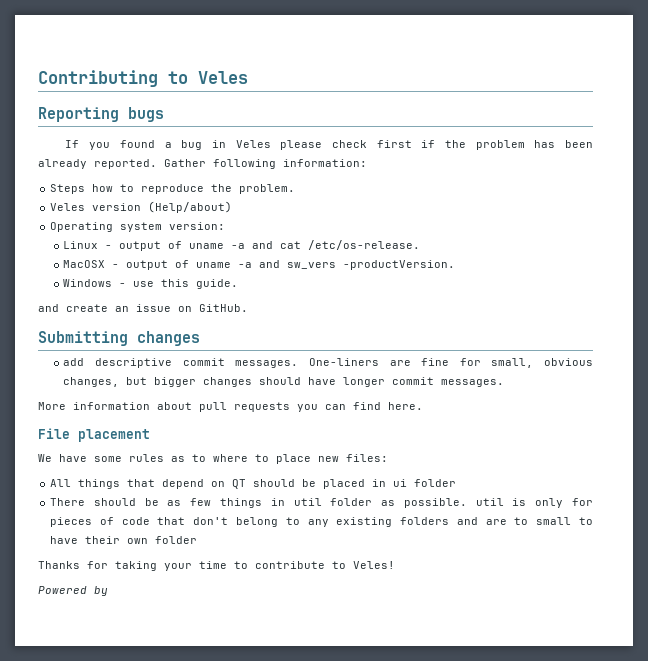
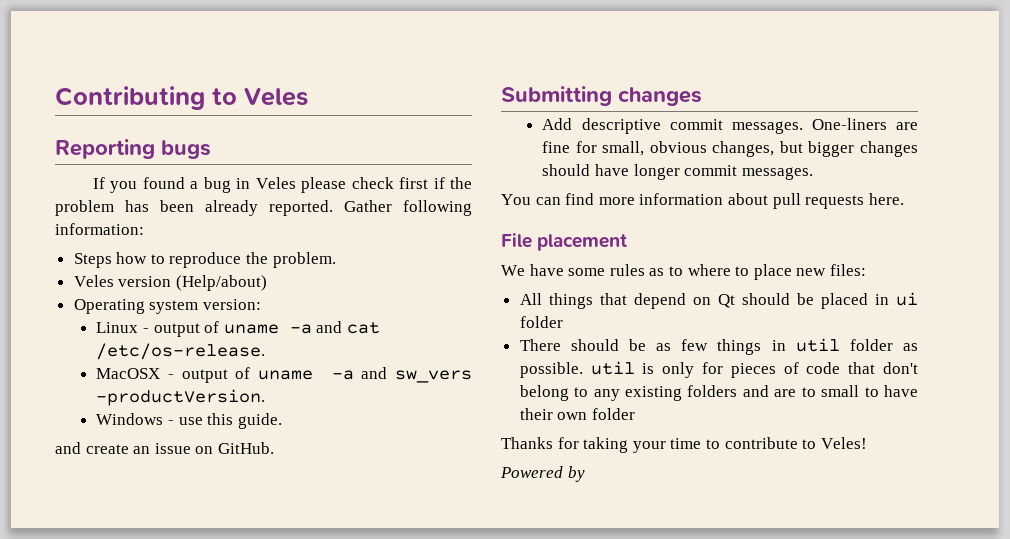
[63,358,85,366] add -> [542,118,573,130] Add
[38,402,66,410] More -> [501,193,635,205] You can find more
[297,402,381,412] you can find -> (865, 202) none
[232,479,247,489] QT -> [717,294,735,308] Qt

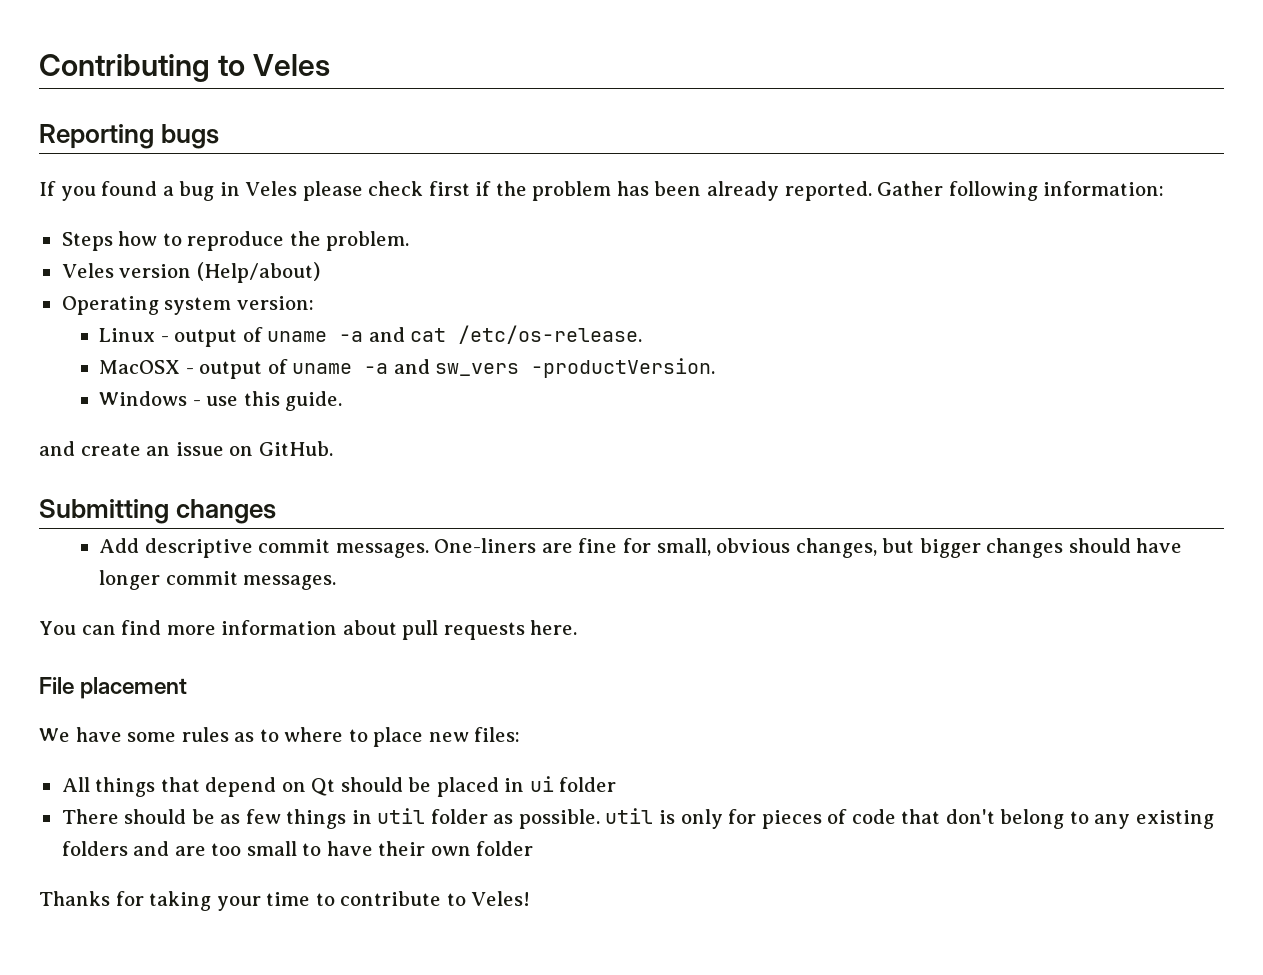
[801,387,816,397] to -> [211,843,242,856] too
[500,466,585,482] // Powered by -> (531, 898) none

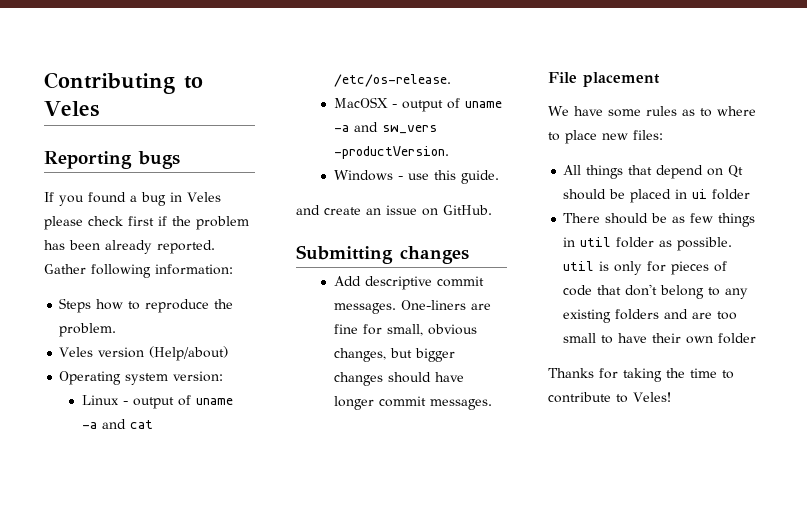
[39,620,578,640] // You can find more information about pull requests here. -> (492, 404) none
[216,896,261,911] your -> [666,368,685,378] the

